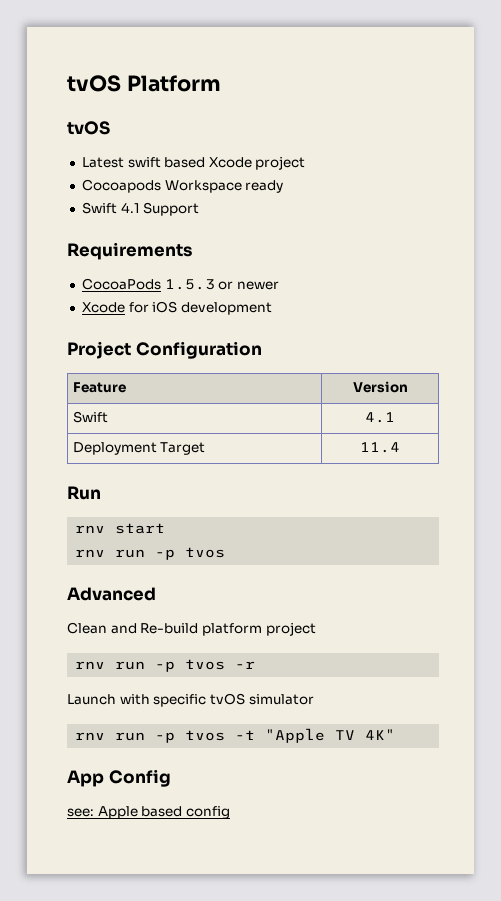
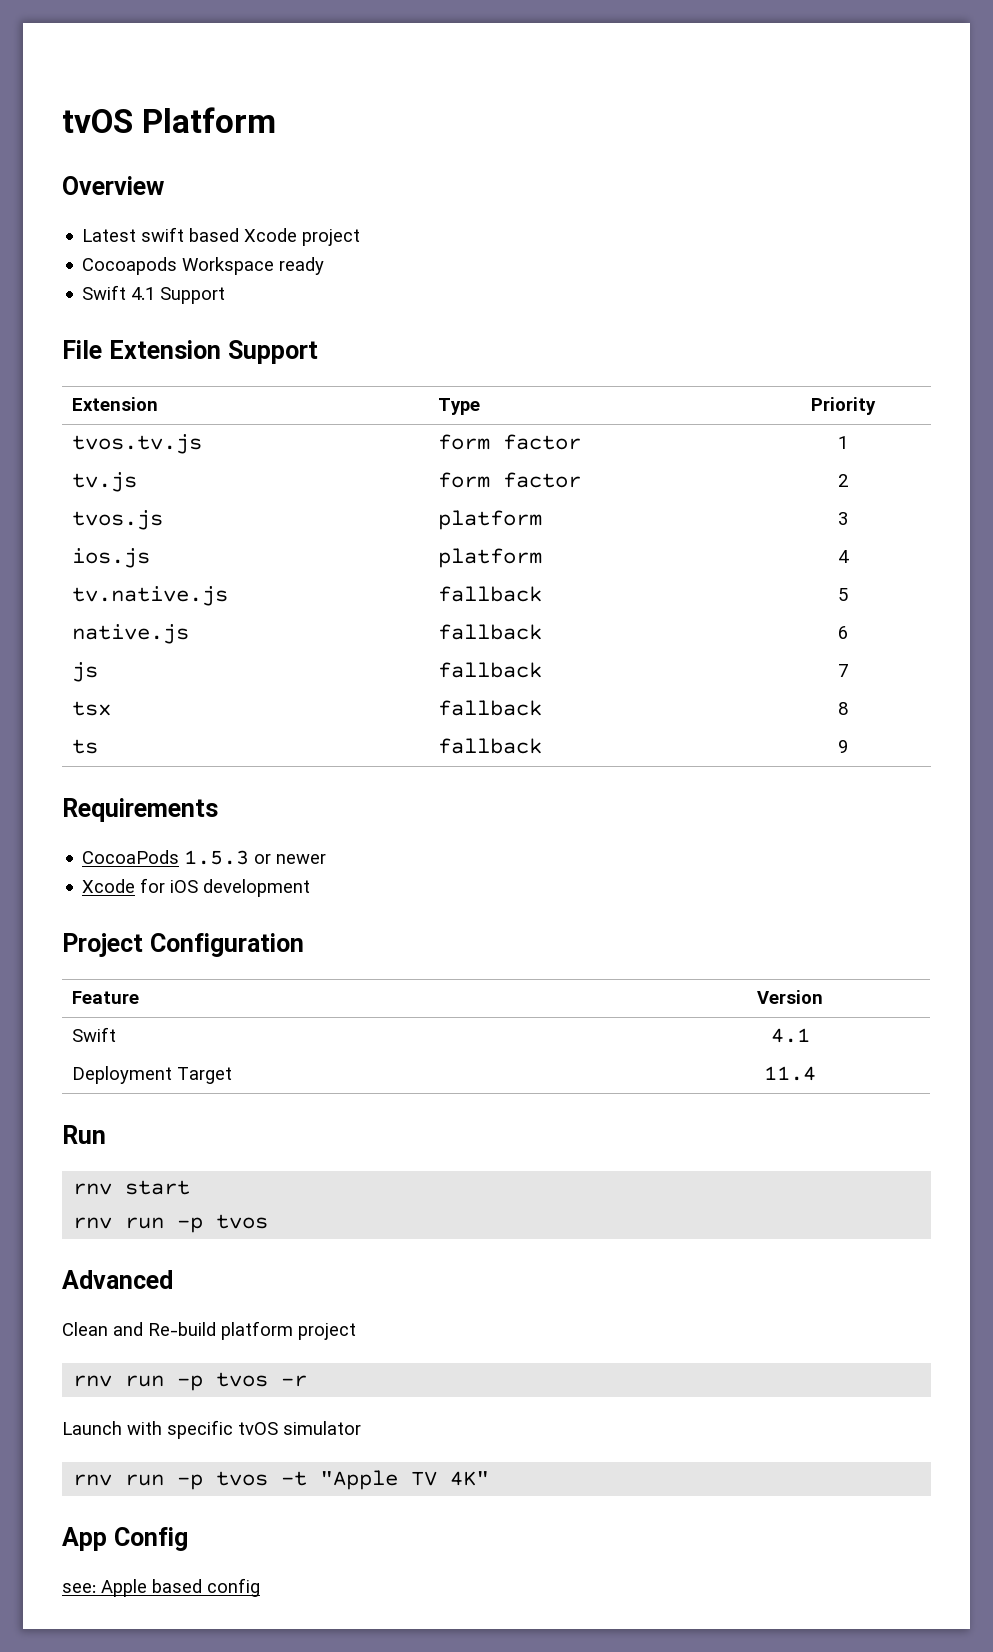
[67,121,110,135] tvOS -> [62,176,164,195] Overview
(200, 209) none -> [62,340,318,364] [71,397,158,411] [437,398,480,415] [810,397,876,415] [71,434,202,454] [437,434,581,450] [837,436,848,449] [71,472,137,492] [437,472,581,488] [837,474,848,487] [71,510,163,530] [437,510,542,530] [837,512,848,525] [71,548,150,568] [437,548,542,568] [837,550,849,563] [71,586,228,606] [437,586,542,602] [837,588,848,601] [71,624,189,644] [437,624,542,640] [837,626,848,639] [71,662,98,682] [437,662,542,678] [837,664,848,677] [71,701,111,716] [437,700,542,716] [837,702,848,715] [71,739,98,754] [437,738,542,754] [837,740,848,753] // File Extension Support // Extension | Type | Priority // tvos.tv.js | form factor | 1 // tv.js | form factor | 2 // tvos.js | platform | 3 // ios.js | platform | 4 // tv.native.js | fallback | 5 // native.js | fallback | 6 // js | fallback | 7 // tsx | fallback | 8 // ts | fallback | 9

